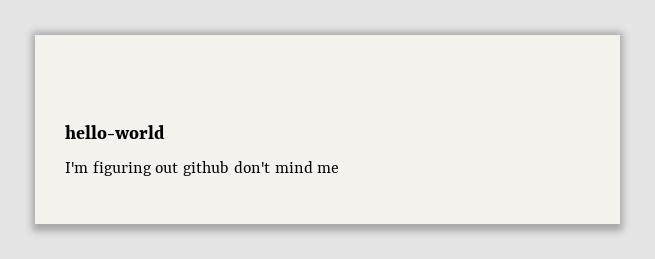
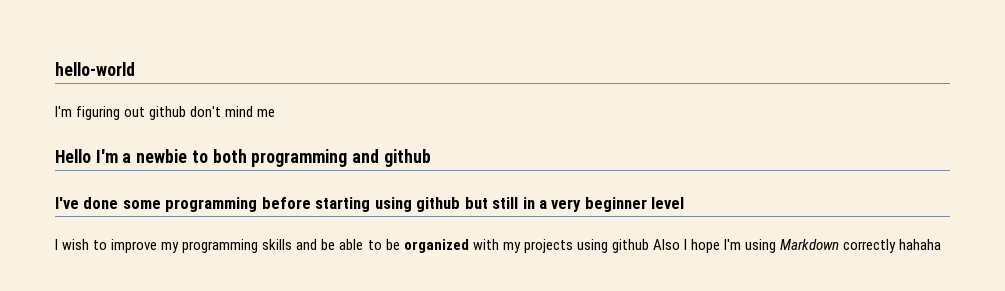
(340, 169) none -> [55,149,431,167] [55,197,685,212] [55,239,942,253] // Hello I'm a newbie to both programming and github // I've done some programming before starting using github but still in a very beginner level // I wish to improve my programming skills and be able to be organized with my projects using github Also I hope I'm using Markdown correctly hahaha

